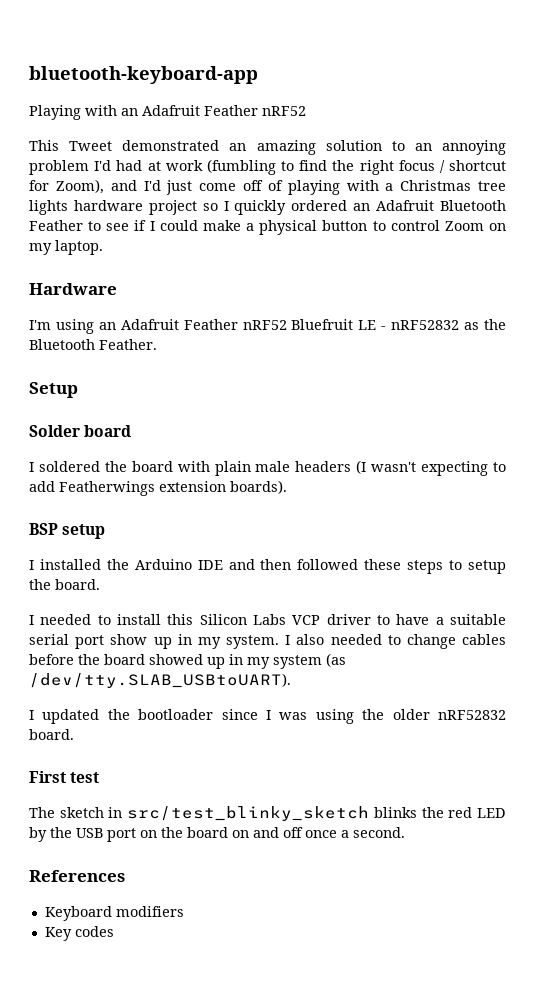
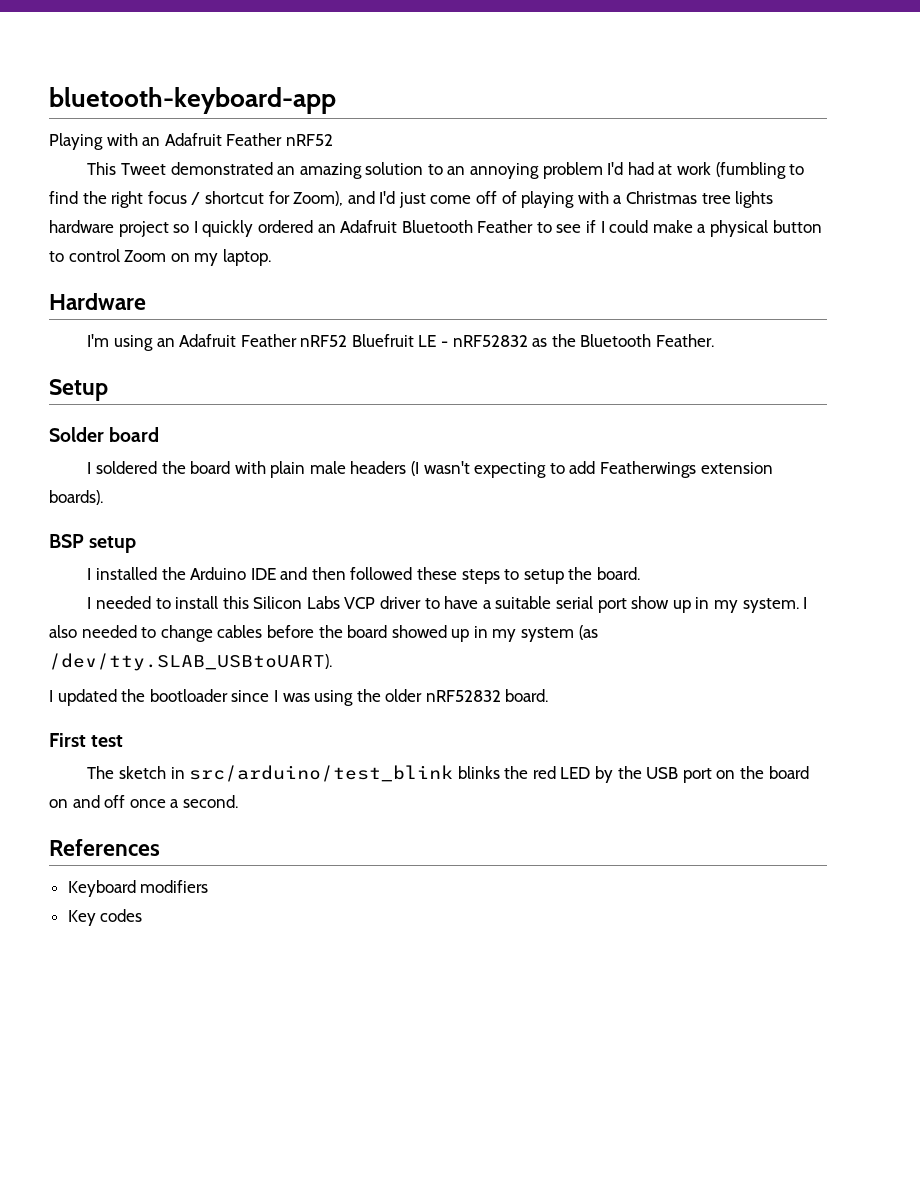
[127,806,370,821] src/test_blinky_sketch -> [189,765,454,782] src/arduino/test_blink

